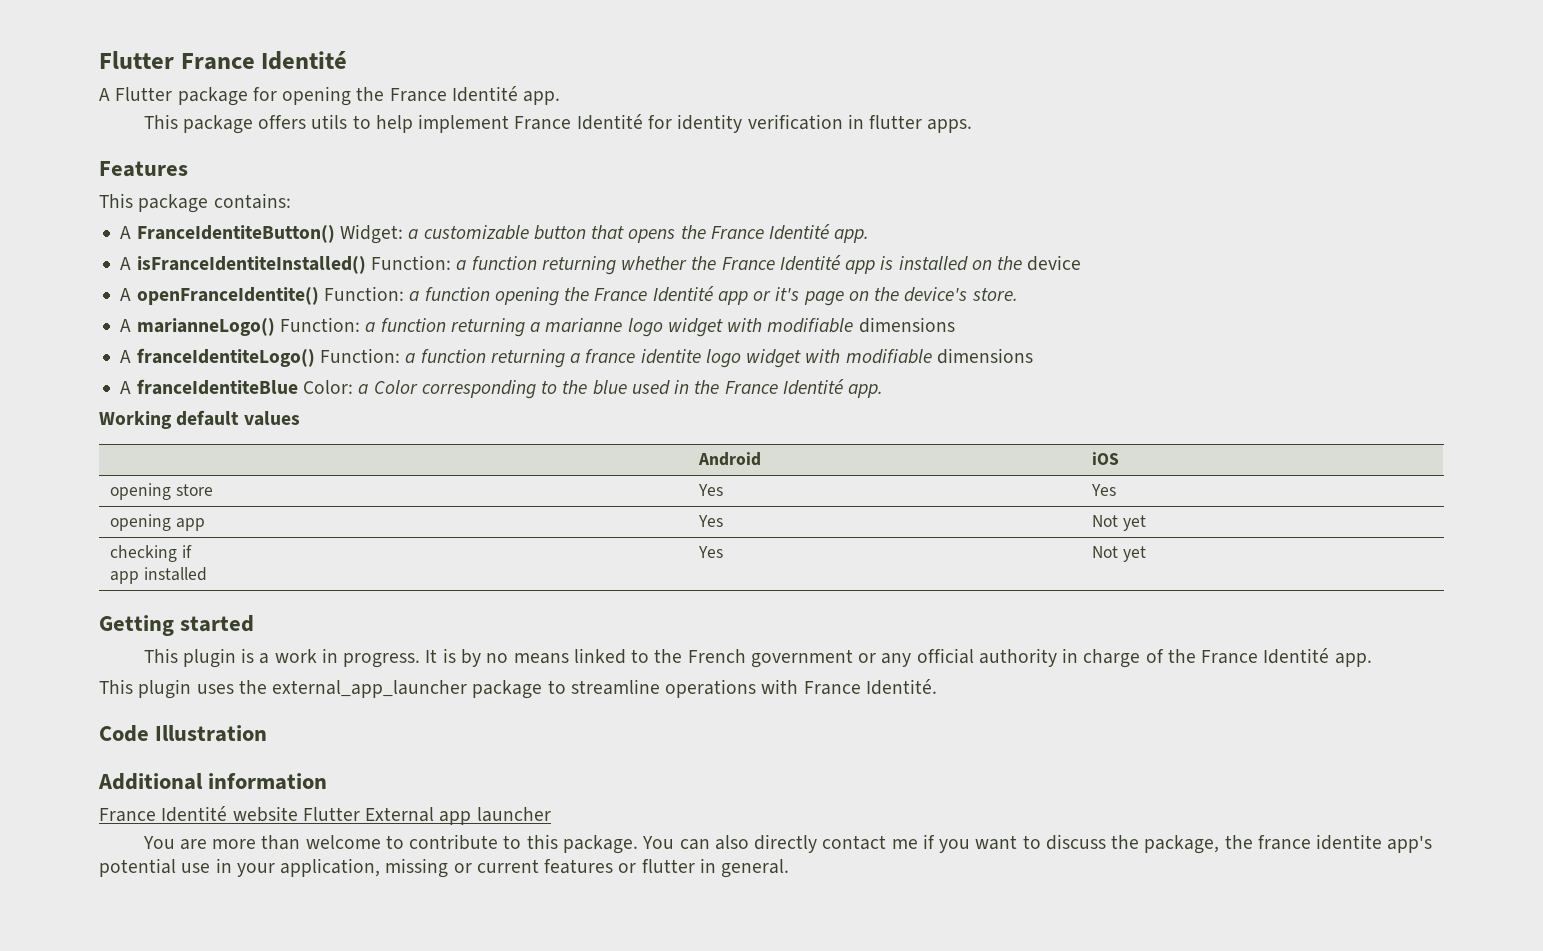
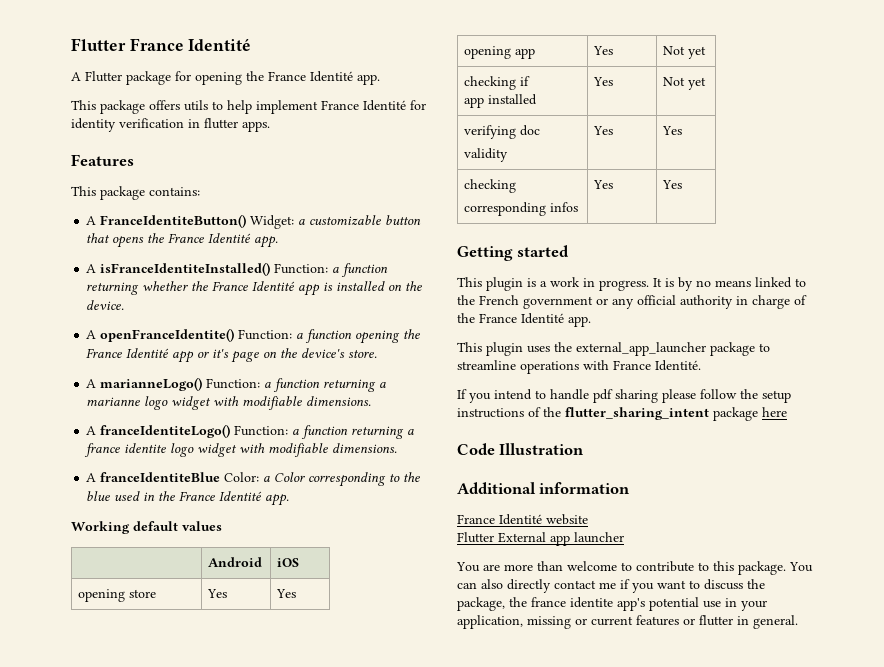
[1027,255,1082,271] device -> [86,300,125,310] device.
[858,317,955,333] dimensions -> [306,396,372,406] dimensions.
[936,348,1033,364] dimensions -> [332,443,398,453] dimensions.
(1146, 554) none -> [464,125,541,139] [464,148,509,162] [593,126,614,135] [662,126,683,135] [464,179,517,193] [464,202,579,216] [593,180,614,189] [662,180,683,189] // verifying doc // validity | Yes | Yes // checking // corresponding infos | Yes | Yes
(937, 687) none -> [457,389,791,403] [457,407,787,421] // If you intend to handle pdf sharing please follow the setup instructions of the flutter_sharing_intent package here
(298, 814) none -> (588, 519) //

